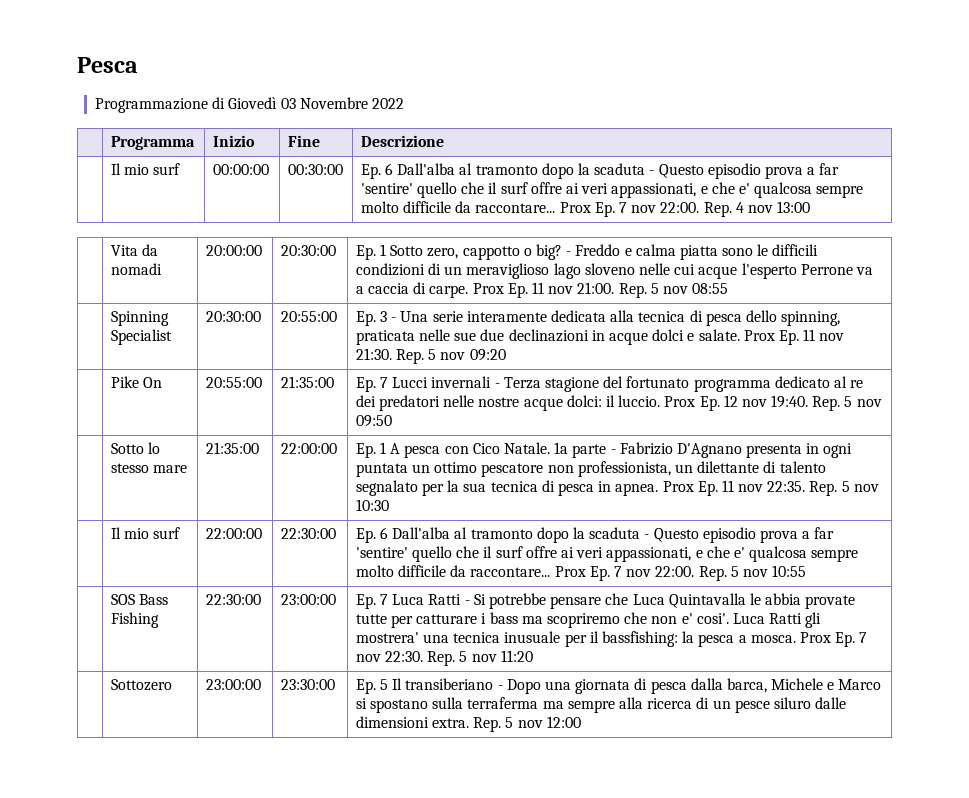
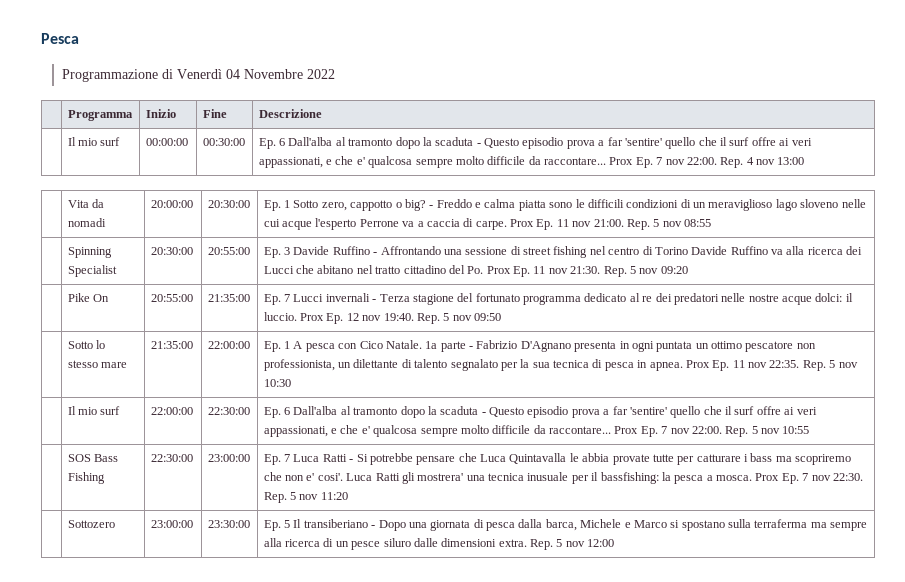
[228,97,296,109] Giovedì 03 -> [176,69,240,79] Venerdì 04
[391,310,841,326] [355,329,740,345] - Una serie interamente dedicata alla tecnica di pesca dello spinning, praticata nelle sue due declinazioni in acque dolci e salate. -> [293,246,863,258] [263,265,484,274] Davide Ruffino - Affrontando una sessione di street fishing nel centro di Torino Davide Ruffino va alla ricerca dei Lucci che abitano nel tratto cittadino del Po.

